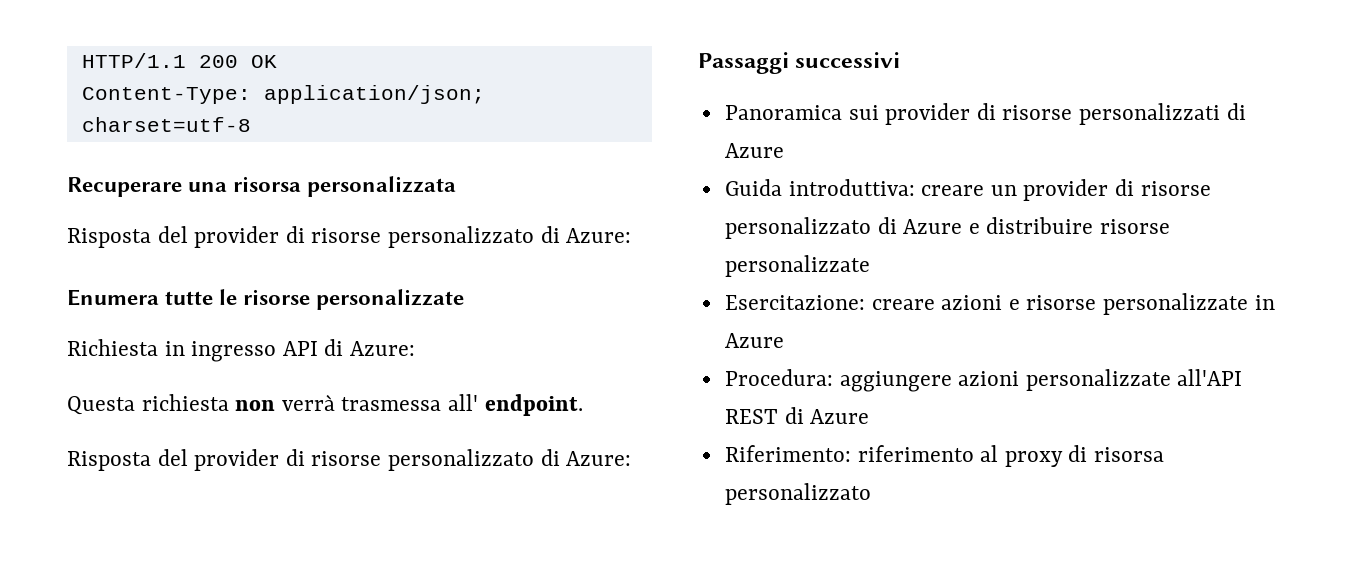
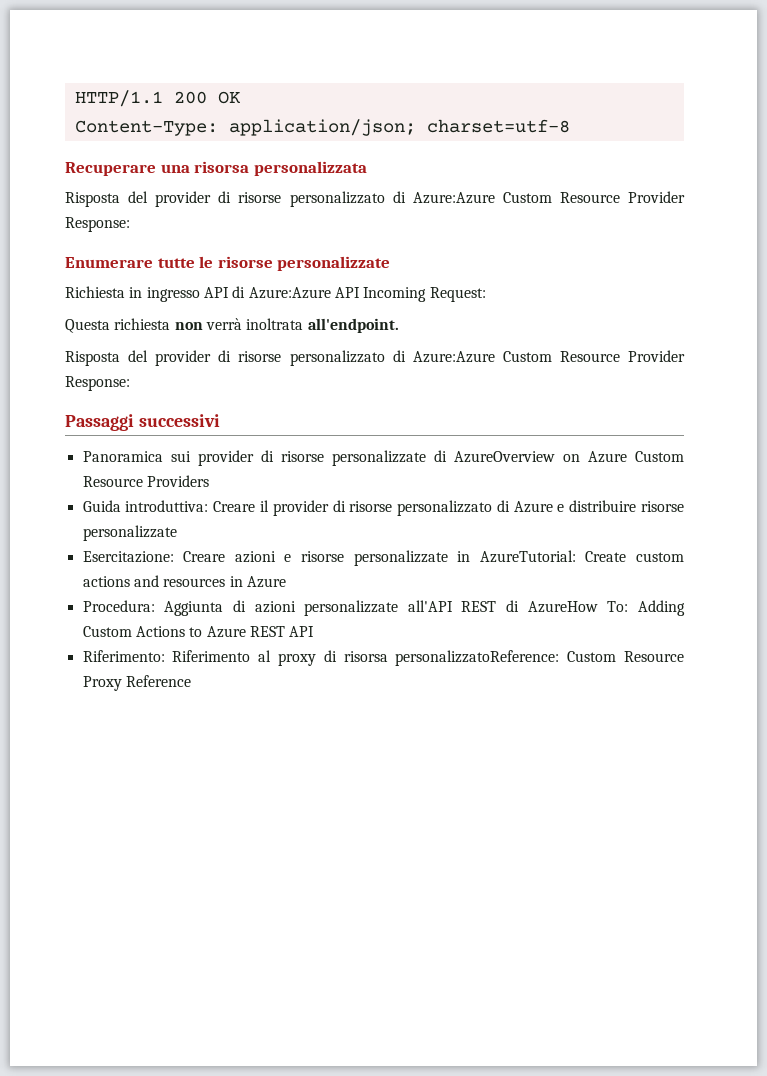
[566,228,632,243] [67,289,159,306] Azure: // Enumera -> [412,191,686,204] [65,217,130,232] [65,257,153,268] Azure:Azure Custom Resource Provider Response: // Enumerare
[350,341,416,356] Azure: -> [248,287,486,302] Azure:Azure API Incoming Request:
[341,394,583,416] [67,449,632,471] trasmessa all' endpoint. // Risposta del provider di risorse personalizzato di Azure: -> [246,318,399,333] [65,350,686,366] [65,376,130,391] inoltrata all'endpoint. // Risposta del provider di risorse personalizzato di Azure:Azure Custom Resource Provider Response:
[1079,103,1246,125] [724,143,784,158] personalizzati di Azure -> [331,450,684,466] [82,475,209,487] personalizzate di AzureOverview on Azure Custom Resource Providers
[921,185,1017,196] creare un -> [213,500,269,512] Creare il
[871,299,935,310] creare -> [183,551,226,562] Creare
(1275, 302) none -> [479,550,685,563] [82,575,243,587] AzureTutorial: Create custom actions and resources in
[839,371,952,392] aggiungere -> [164,600,246,616] Aggiunta di
[810,409,870,424] Azure -> [527,600,685,616] [82,626,315,638] AzureHow To: Adding Custom Actions to Azure REST API
[857,445,974,462] riferimento -> [172,650,251,662] Riferimento
[724,483,871,505] personalizzato -> [395,650,684,666] [82,675,191,691] personalizzatoReference: Custom Resource Proxy Reference

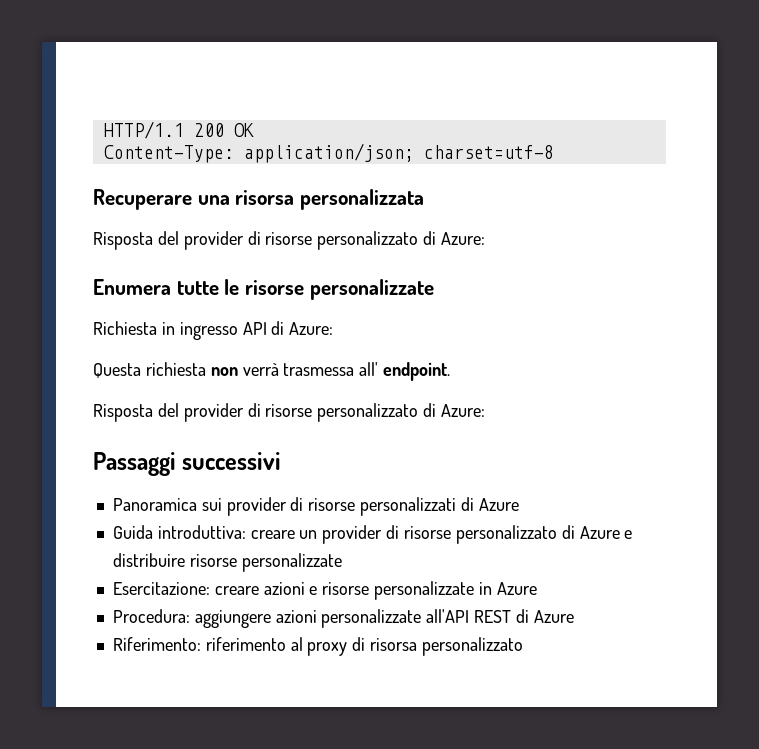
[412,191,686,204] [65,217,130,232] [65,257,153,268] Azure:Azure Custom Resource Provider Response: // Enumerare -> [441,232,486,245] [93,279,171,295] Azure: // Enumera
[248,287,486,302] Azure:Azure API Incoming Request: -> [289,322,334,335] Azure:
[246,318,399,333] [65,350,686,366] [65,376,130,391] inoltrata all'endpoint. // Risposta del provider di risorse personalizzato di Azure:Azure Custom Resource Provider Response: -> [283,362,451,381] [93,403,486,422] trasmessa all' endpoint. // Risposta del provider di risorse personalizzato di Azure:
[331,450,684,466] [82,475,209,487] personalizzate di AzureOverview on Azure Custom Resource Providers -> [360,497,519,516] personalizzati di Azure
[213,500,269,512] Creare il -> [250,530,318,539] creare un
[183,551,226,562] Creare -> [214,586,259,595] creare
[479,550,685,563] [82,575,243,587] AzureTutorial: Create custom actions and resources in -> (492, 588) none
[164,600,246,616] Aggiunta di -> [194,610,271,628] aggiungere
[527,600,685,616] [82,626,315,638] AzureHow To: Adding Custom Actions to Azure REST API -> [533,610,574,623] Azure
[172,650,251,662] Riferimento -> [205,637,286,651] riferimento
[395,650,684,666] [82,675,191,691] personalizzatoReference: Custom Resource Proxy Reference -> [421,637,523,656] personalizzato

